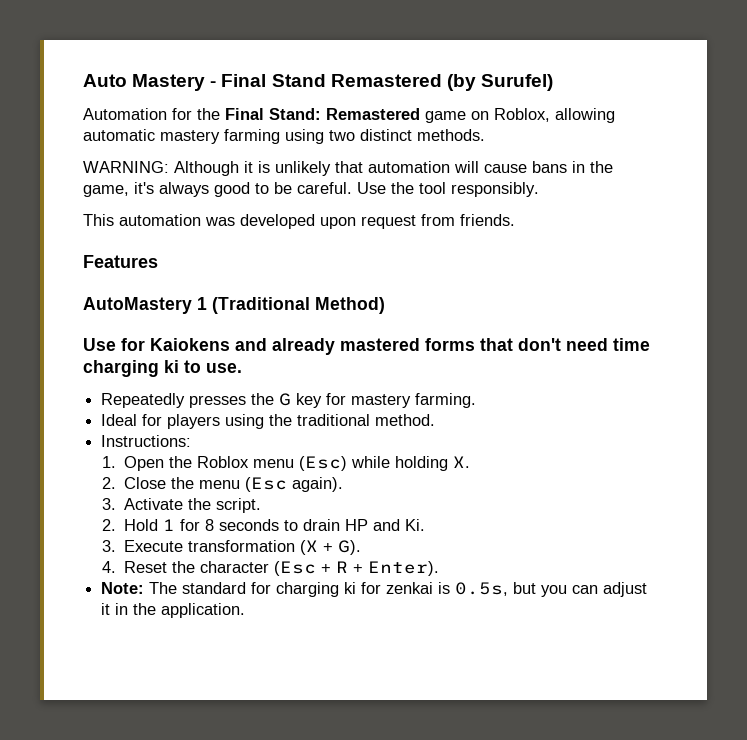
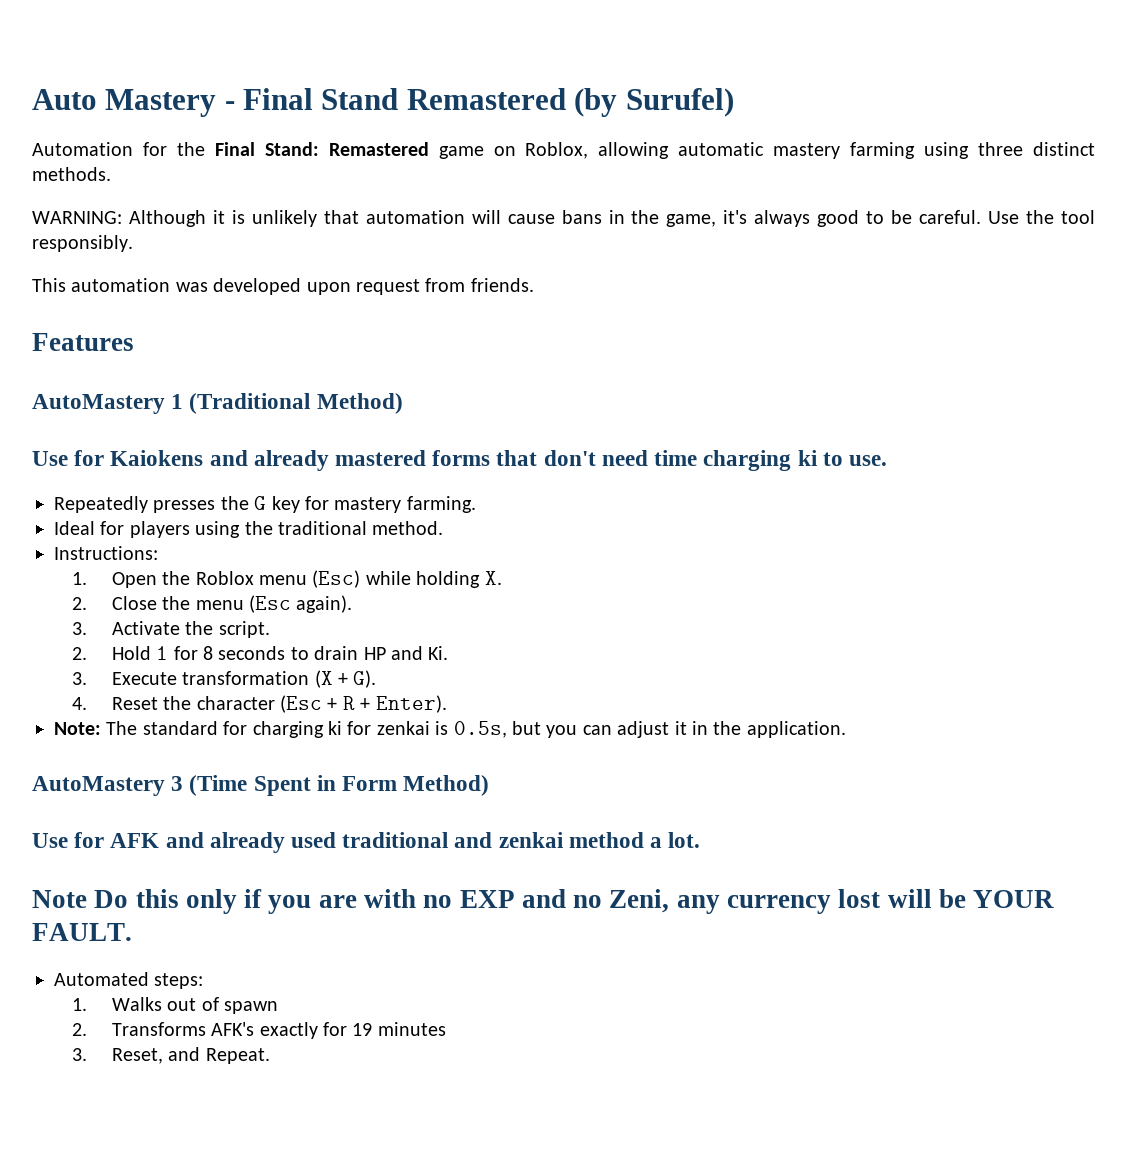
[329,130,355,141] two -> [978,142,1024,156] three
(246, 610) none -> [32,775,490,796] [32,832,701,853] [32,889,1055,914] [32,923,132,941] [54,972,204,989] [71,997,279,1014] [71,1022,446,1039] [71,1047,270,1064] // AutoMastery 3 (Time Spent in Form Method) // Use for AFK and already used traditional and zenkai method a lot. // Note Do this only if you are with no EXP and no Zeni, any currency lost will be YOUR FAULT. // Automated steps: // 1. Walks out of spawn // 2. Transforms AFK's exactly for 19 minutes // 3. Reset, and Repeat.

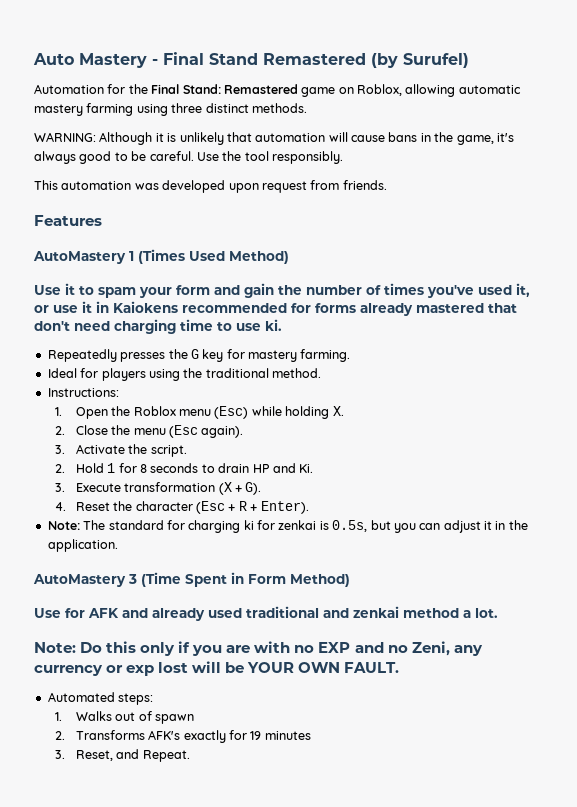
[189,393,403,414] [32,450,248,466] (Traditional Method) // Use for Kaiokens and -> [138,249,289,264] [34,283,530,298] [34,301,356,313] (Times Used Method) // Use it to spam your form and gain the number of times you've used it, or use it in Kaiokens recommended for forms
[432,450,491,466] forms -> (484, 308) none
[654,450,887,471] time charging ki to use. -> [114,319,282,334] charging time to use ki.
[32,890,87,908] Note -> [34,642,76,653] Note:
(832, 904) none -> [106,665,155,676] or exp
(1055, 899) none -> [298,662,341,673] OWN

